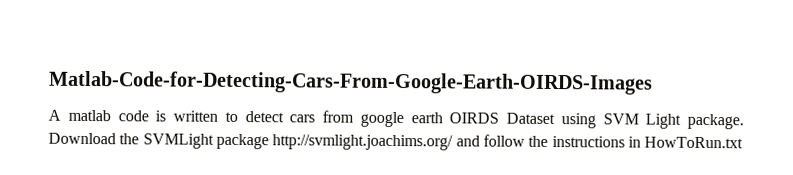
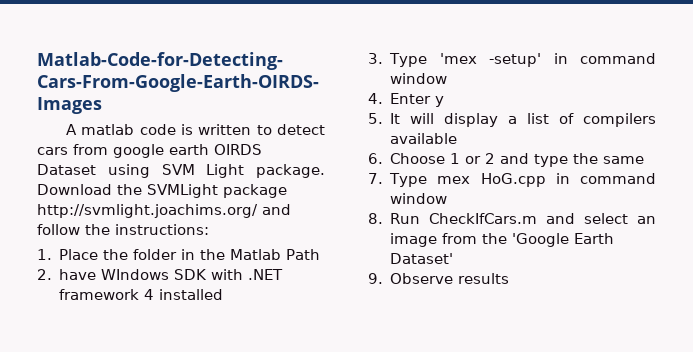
[551,136,744,149] instructions in HowToRun.txt -> [115,224,209,235] [37,249,321,260] [37,269,284,280] [59,289,224,300] [368,53,656,67] [390,73,448,84] [368,93,445,107] [368,113,656,127] [390,133,458,144] [368,153,645,167] [368,173,656,187] [390,193,448,204] [368,213,656,224] [390,233,615,247] [390,253,454,264] [368,273,510,284] instructions: // 1. Place the folder in the Matlab Path // 2. have WIndows SDK with .NET framework 4 installed // 3. Type 'mex -setup' in command window // 4. Enter y // 5. It will display a list of compilers available // 6. Choose 1 or 2 and type the same // 7. Type mex HoG.cpp in command window // 8. Run CheckIfCars.m and select an image from the 'Google Earth Dataset' // 9. Observe results

